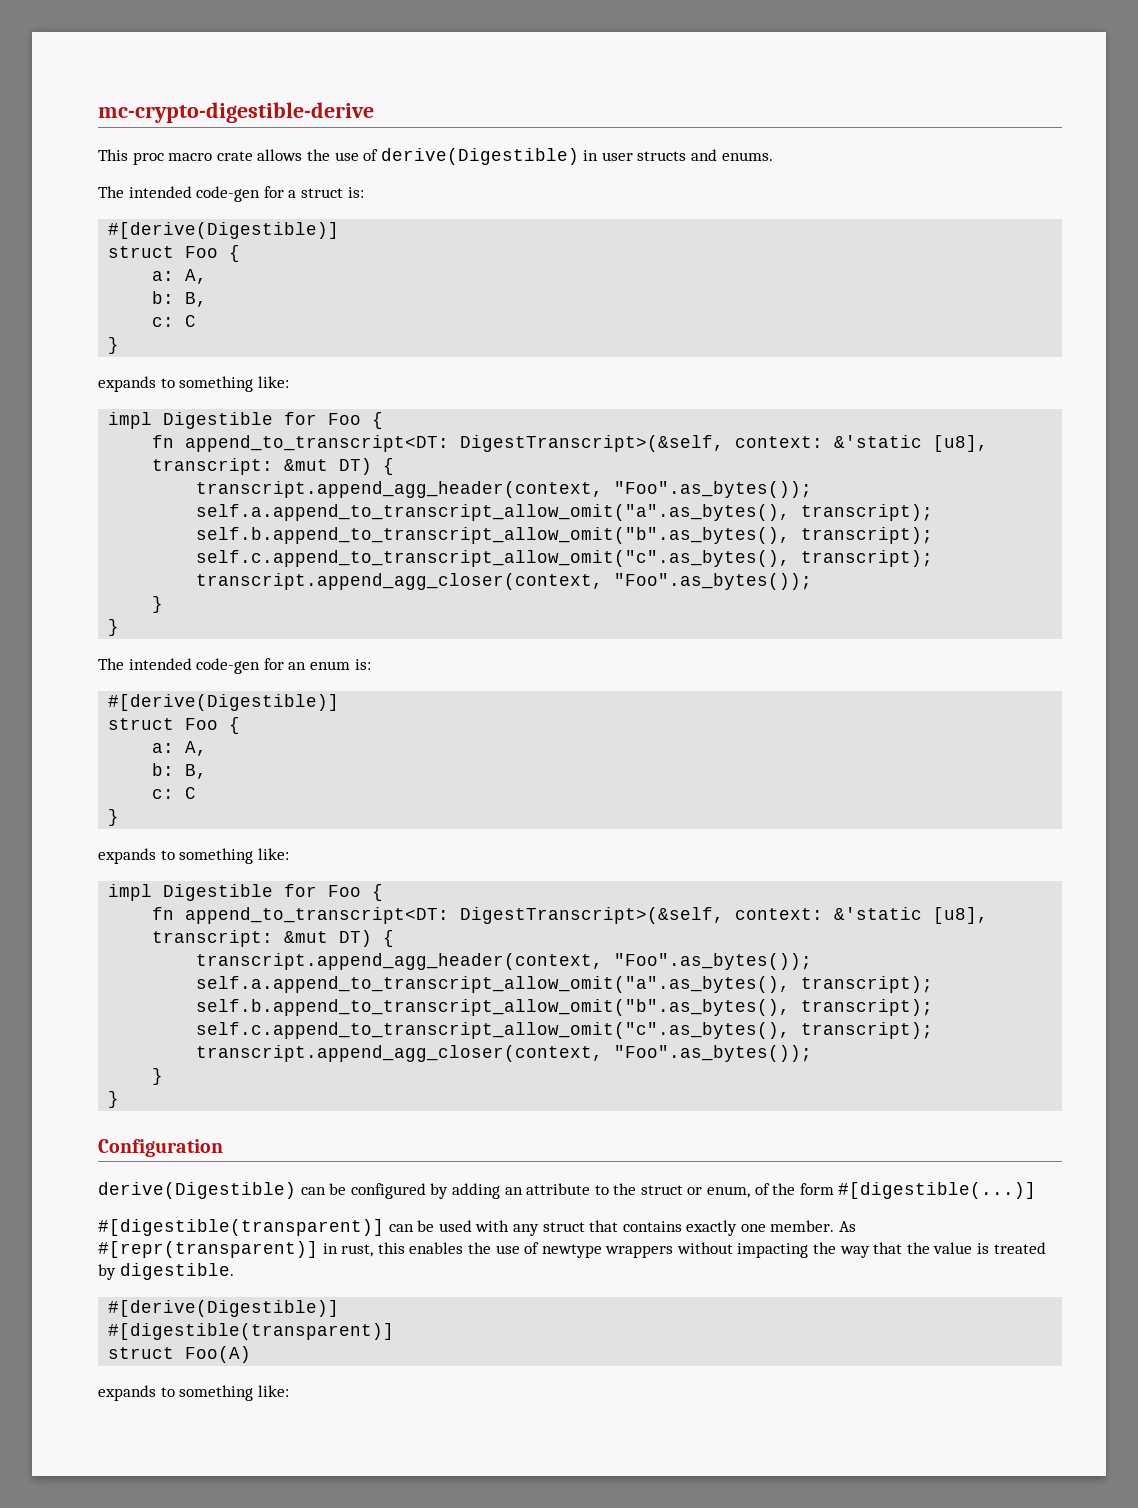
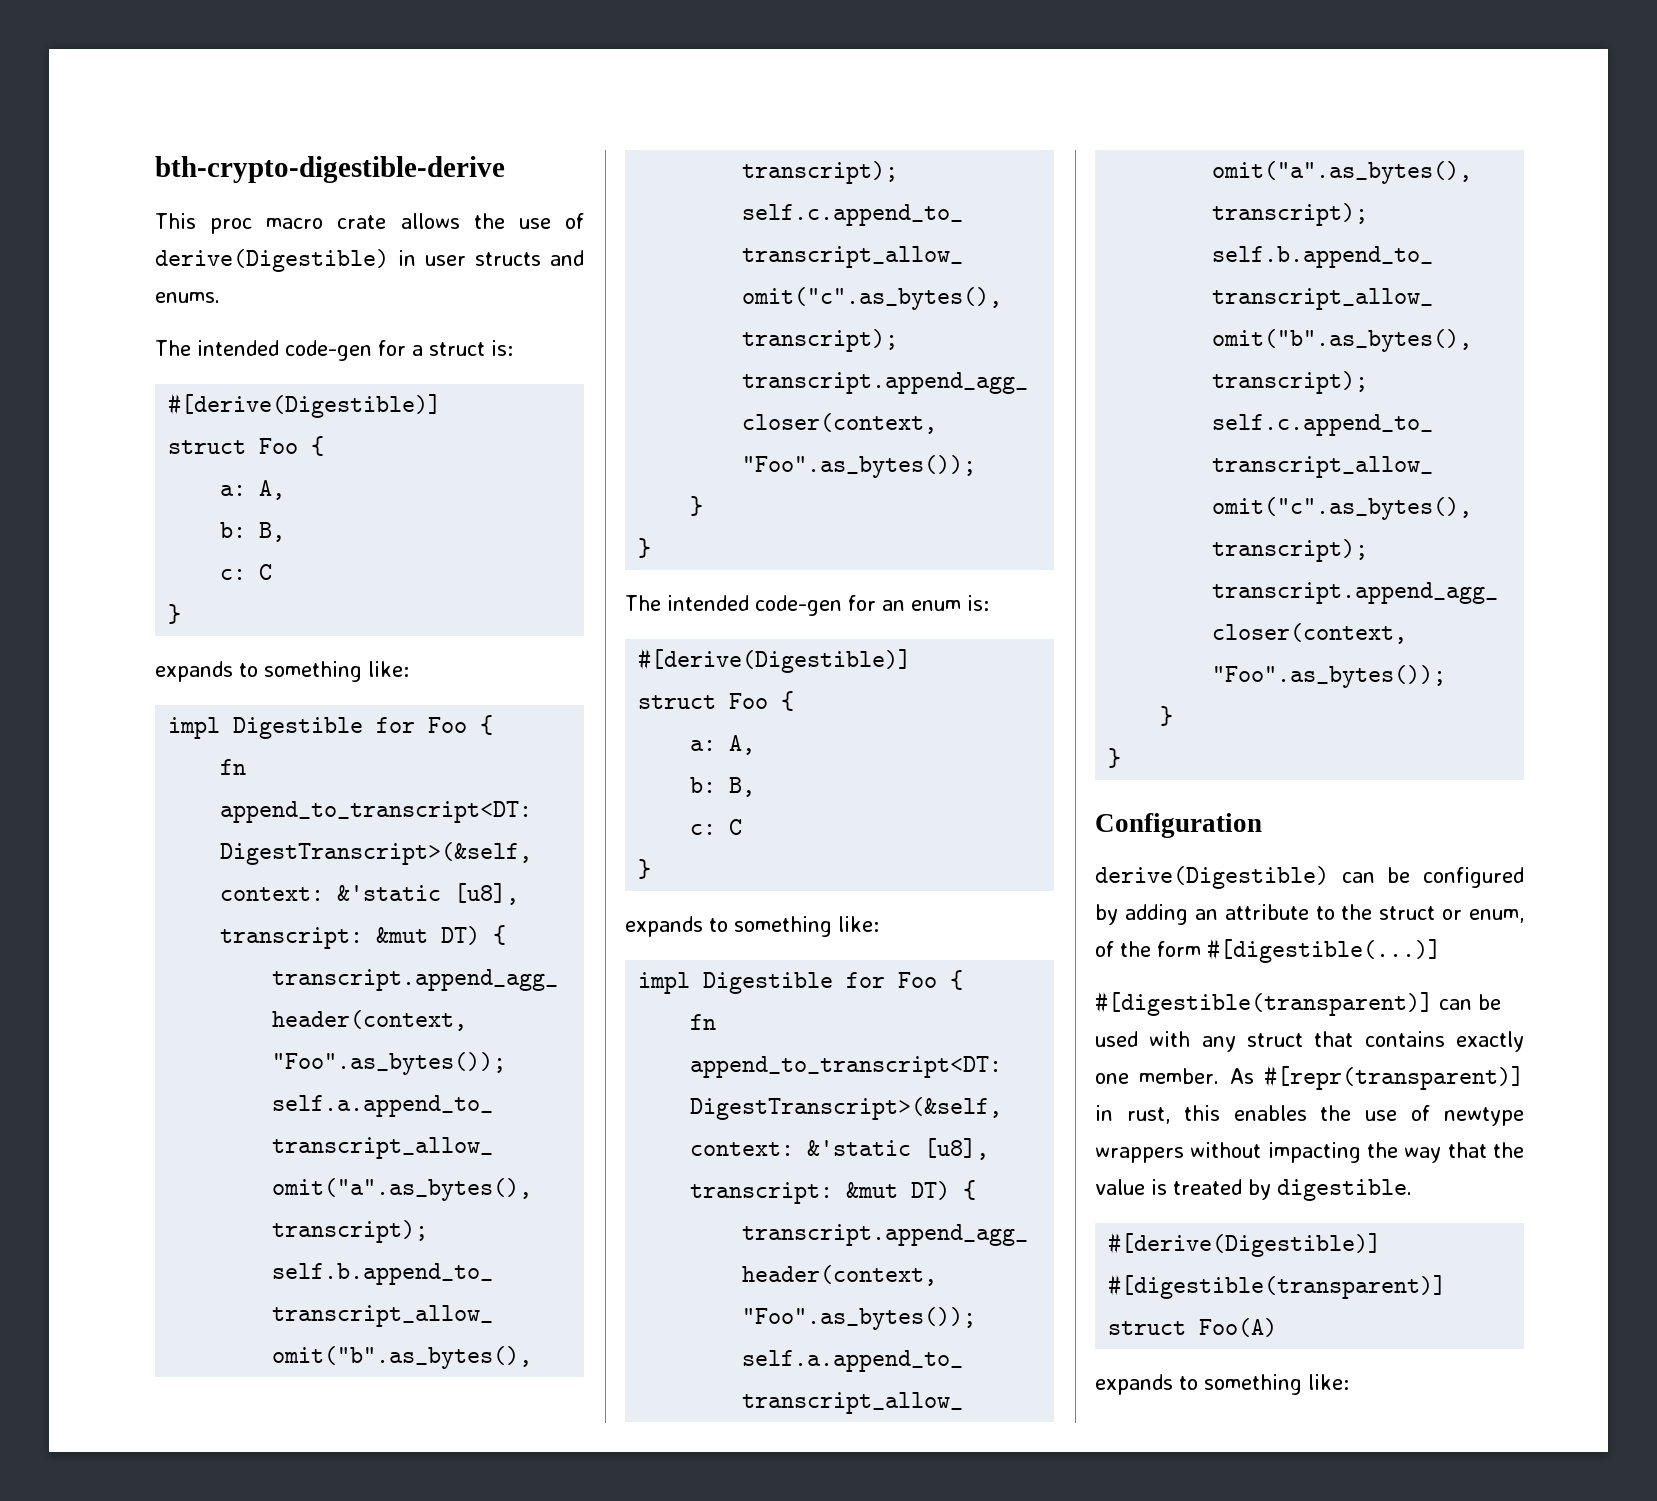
[98,102,374,123] mc-crypto-digestible-derive -> [155,156,505,183] bth-crypto-digestible-derive

